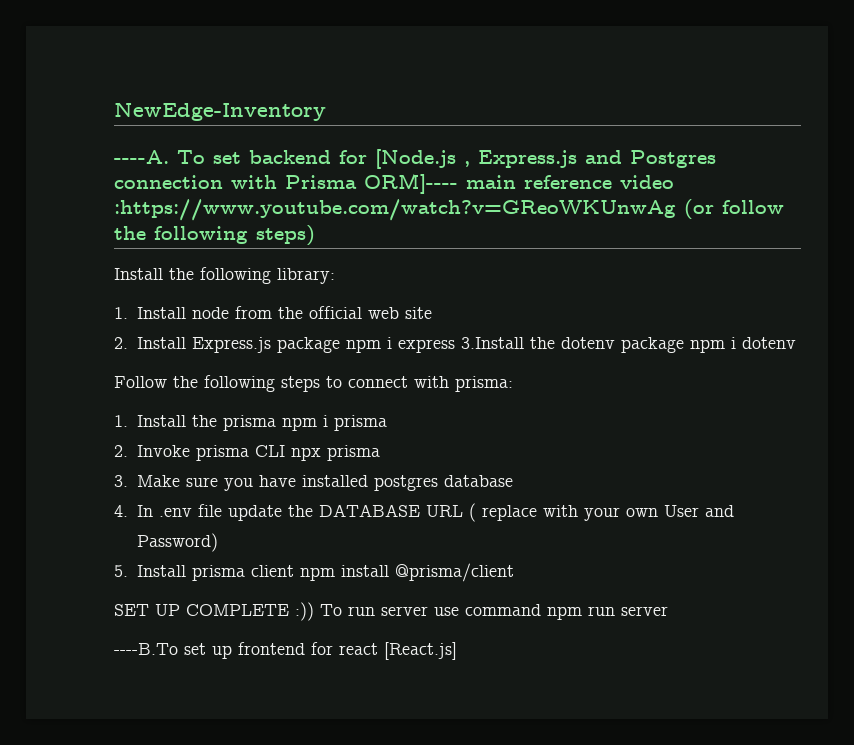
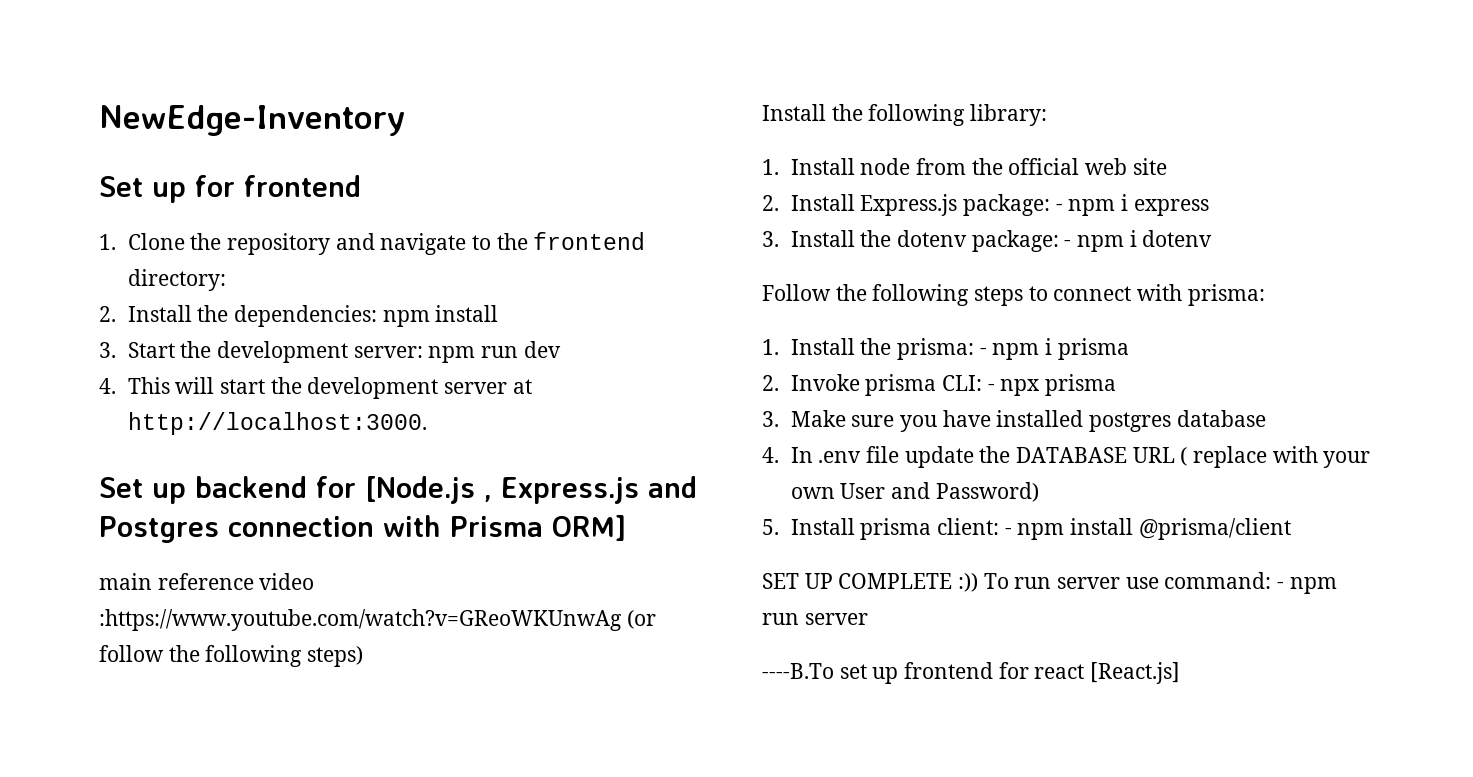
[114,150,241,164] ----A. To set -> [99,175,361,203] [99,232,646,255] [127,269,226,291] [99,305,499,327] [99,341,561,363] [99,377,532,399] [127,412,427,435] [99,477,186,504] Set up for frontend // 1. Clone the repository and navigate to the frontend directory: // 2. Install the dependencies: npm install // 3. Start the development server: npm run dev // 4. This will start the development server at http://localhost:3000. // Set up
[364,173,458,194] ORM]---- -> [551,515,626,541] ORM] //
[276,337,340,353] package -> [963,194,1063,216] package: -
[460,337,684,353] 3.Install the dotenv package -> [762,230,1072,252] // 3. Install the dotenv package: -
[222,415,276,431] prisma -> [897,338,987,360] prisma: -
[254,445,285,457] CLI -> [942,375,995,391] CLI: -
[250,565,294,577] client -> [937,518,1012,535] client: -
[465,604,541,616] command -> [1164,572,1285,589] command: -

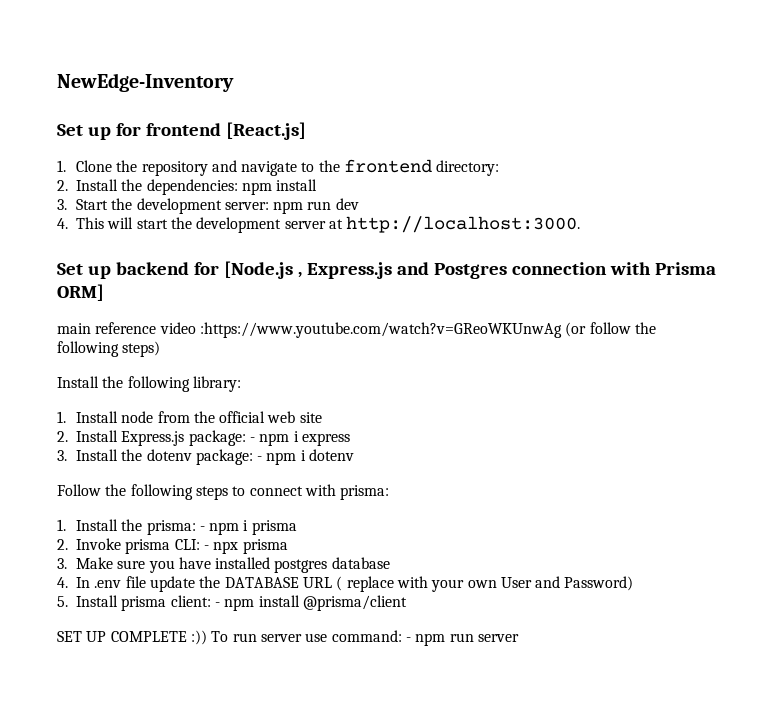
(361, 186) none -> [225,122,306,140] [React.js]
[762,662,1181,684] // ----B.To set up frontend for react [React.js] -> (519, 638) none

